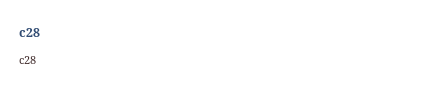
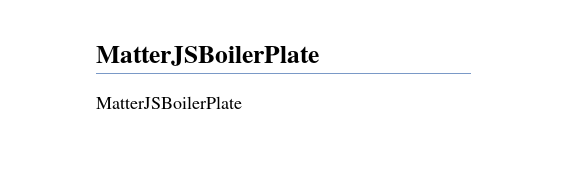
[19,28,40,37] [19,56,36,64] c28 // c28 -> [96,46,319,66] [96,96,242,109] MatterJSBoilerPlate // MatterJSBoilerPlate

